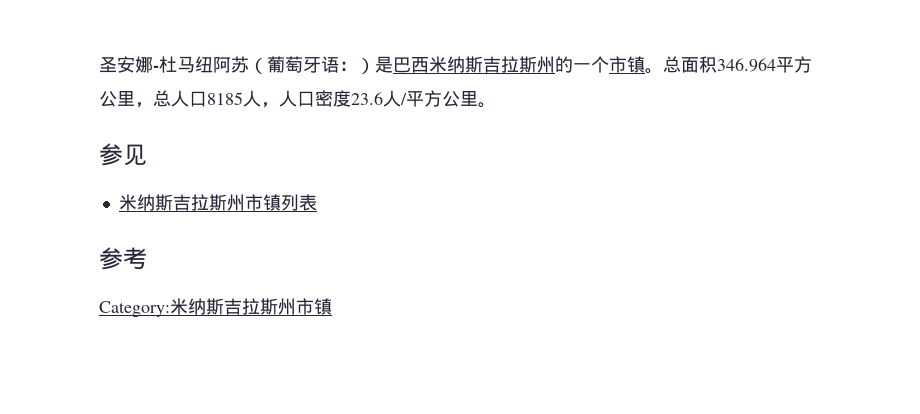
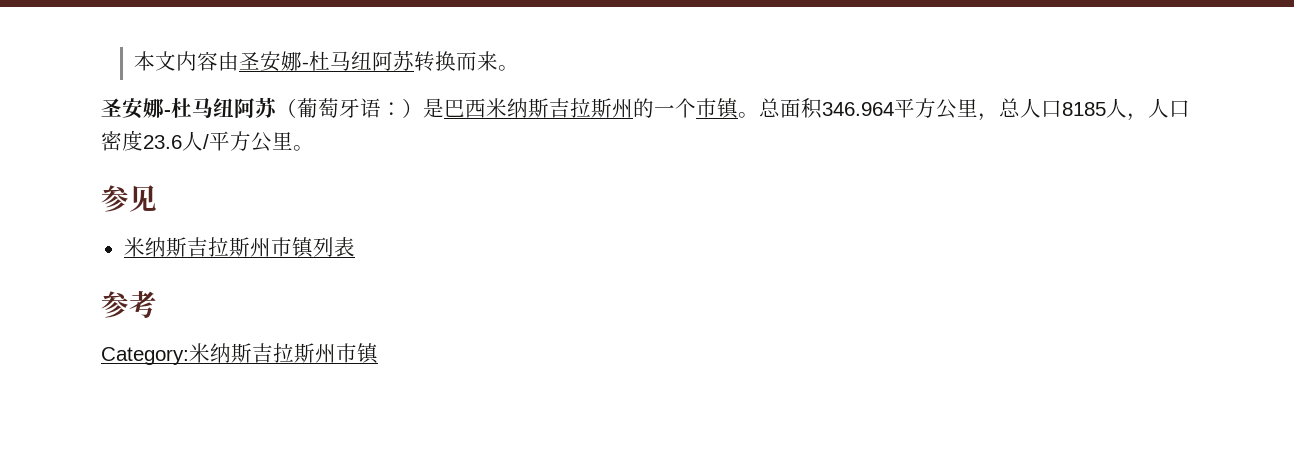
(99, 65) none -> [133,50,519,72] 本文内容由圣安娜-杜马纽阿苏转换而来。 //

